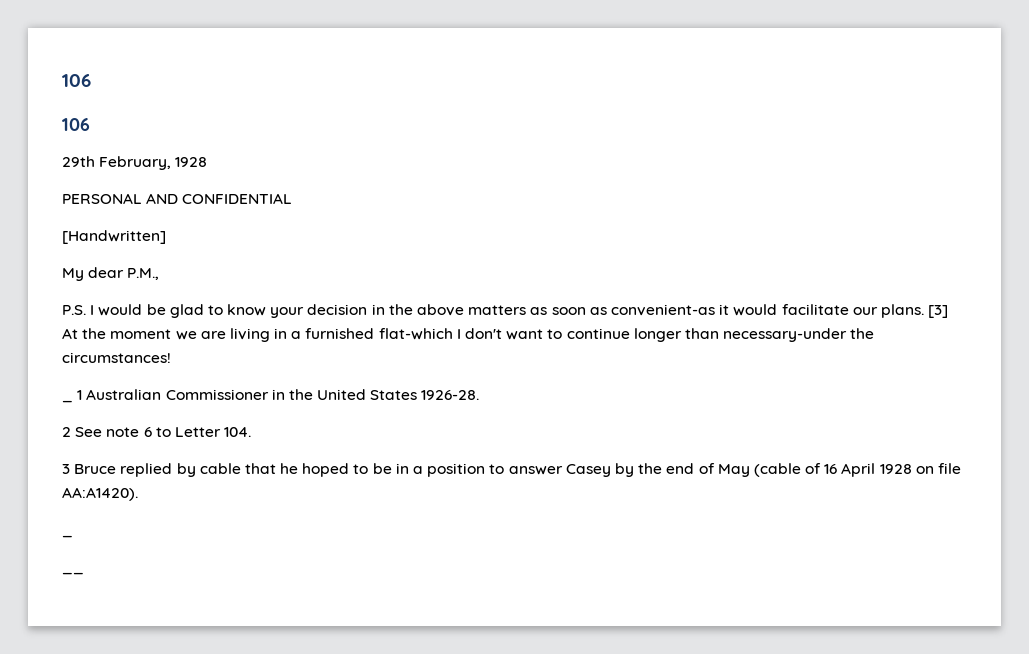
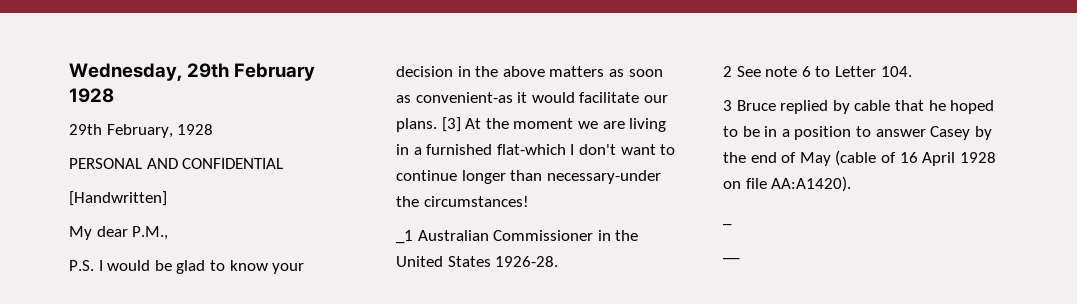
[62,74,91,87] [62,118,90,131] 106 // 106 -> [69,63,316,81] [69,88,114,103] Wednesday, 29th February 1928
[62,400,73,403] [77,390,83,400] _ 1 -> [396,230,413,244] _1

